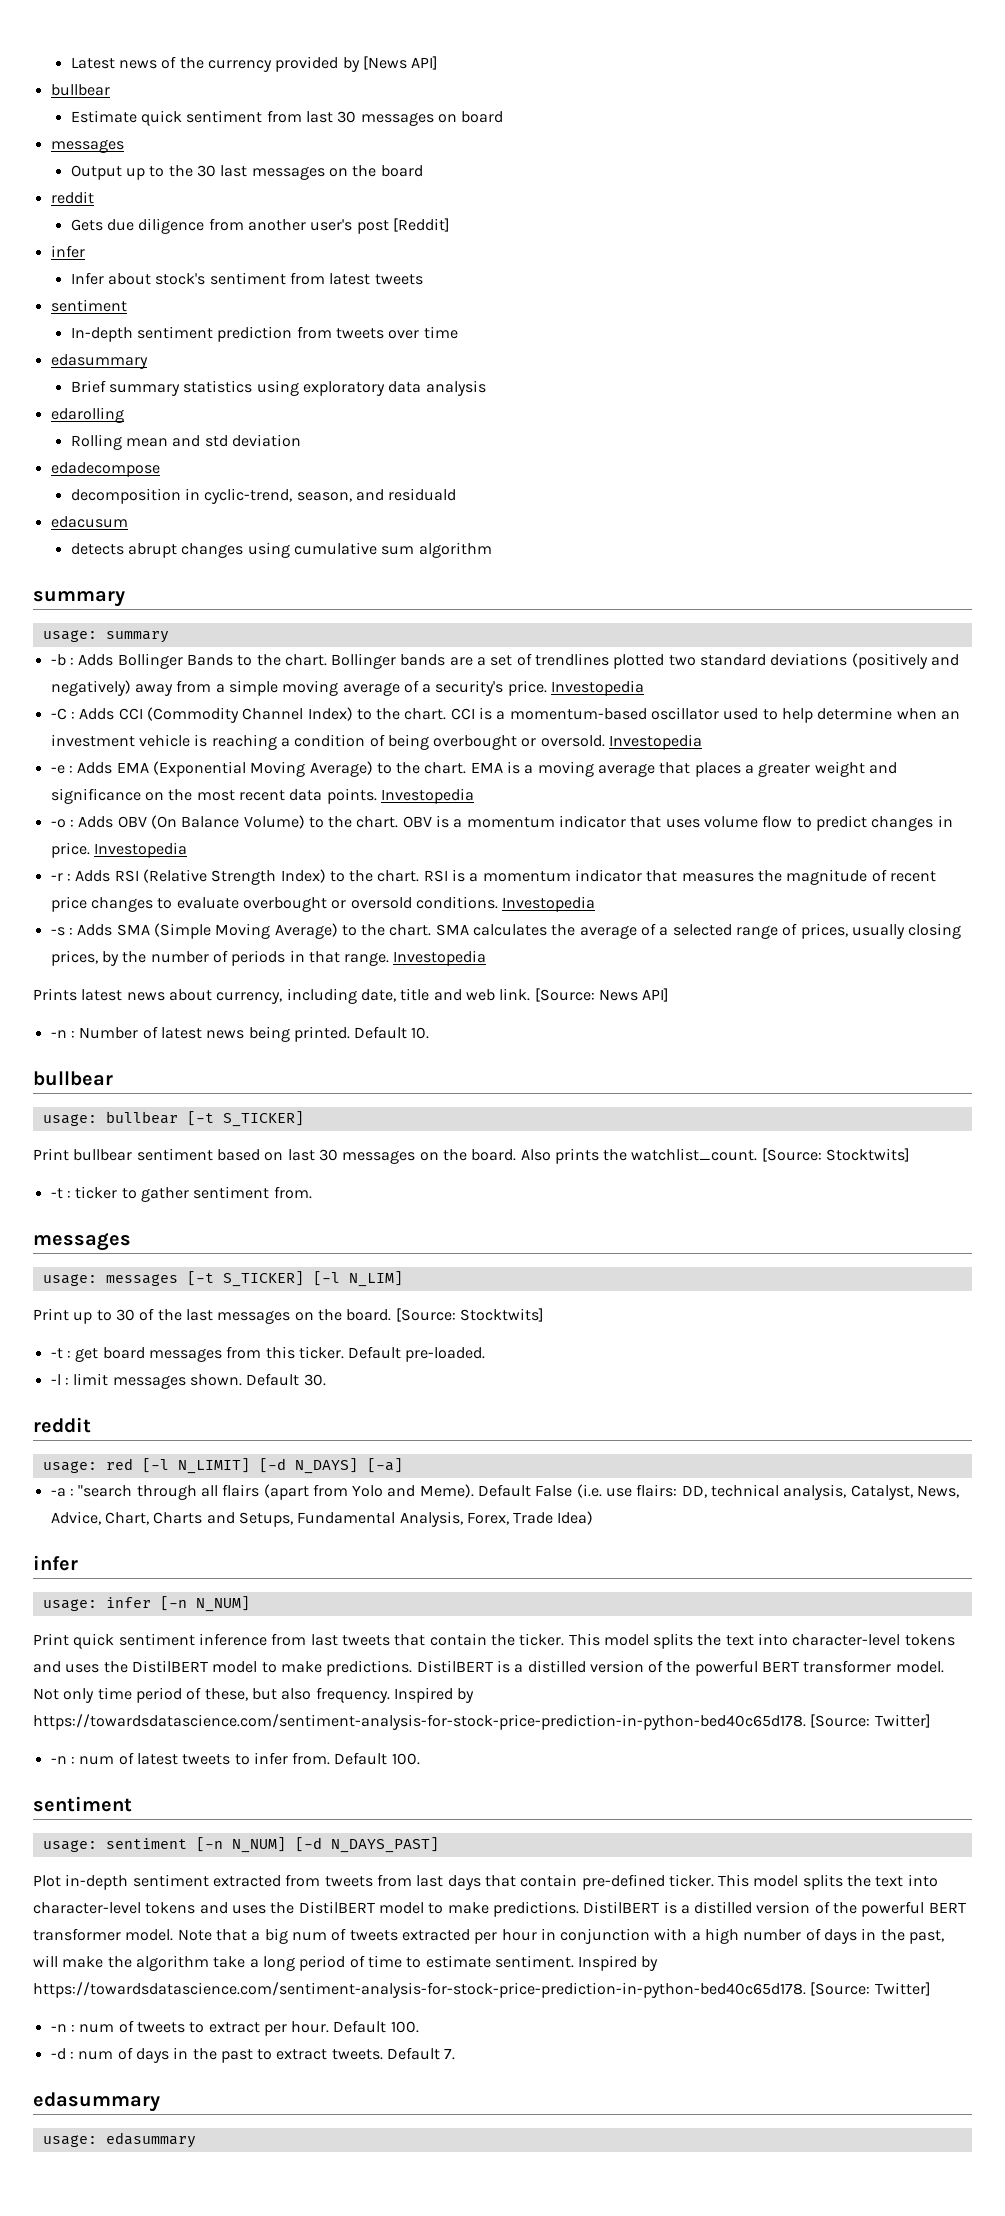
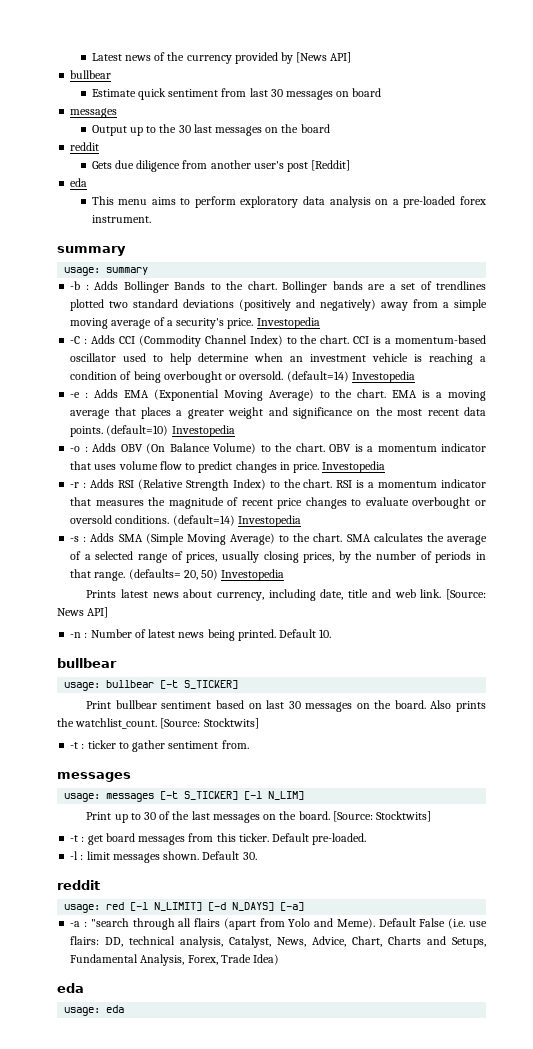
[50,245,85,258] [70,272,423,285] [50,299,127,312] [70,326,458,342] [50,354,148,369] [70,380,486,396] [50,407,124,423] [70,434,302,450] [50,462,160,477] [70,488,457,504] [50,516,128,528] [70,542,492,558] infer // Infer about stock's sentiment from latest tweets // sentiment // In-depth sentiment prediction from tweets over time // edasummary // Brief summary statistics using exploratory data analysis // edarolling // Rolling mean and std deviation // edadecompose // decomposition in cyclic-trend, season, and residuald // edacusum // detects abrupt changes using cumulative sum algorithm -> [70,178,88,187] [91,196,486,208] [91,215,151,223] eda // This menu aims to perform exploratory data analysis on a pre-loaded forex instrument.
(605, 741) none -> [286,371,349,382] (default=14)
(377, 796) none -> [106,425,169,436] (default=10)
(498, 902) none -> [172,515,235,526] (default=14)
(390, 959) none -> [128,569,219,580] (defaults= 20, 50)
[33,1555,78,1571] [42,1596,250,1612] [33,1633,955,1649] [33,1660,944,1676] [33,1687,475,1703] [33,1714,931,1730] [50,1752,420,1765] [33,1796,132,1812] [42,1837,439,1853] [33,1874,938,1890] [33,1901,966,1917] [33,1928,945,1944] [33,1955,659,1971] [33,1982,931,1998] [50,2020,419,2036] [50,2047,456,2063] [33,2092,160,2112] [42,2132,196,2148] infer // usage: infer [-n N_NUM] // Print quick sentiment inference from last tweets that contain the ticker. This model splits the text into character-level tokens and uses the DistilBERT model to make predictions. DistilBERT is a distilled version of the powerful BERT transformer model. Not only time period of these, but also frequency. Inspired by https://towardsdatascience.com/sentiment-analysis-for-stock-price-prediction-in-python-bed40c65d178. [Source: Twitter] // -n : num of latest tweets to infer from. Default 100. // sentiment // usage: sentiment [-n N_NUM] [-d N_DAYS_PAST] // Plot in-depth sentiment extracted from tweets from last days that contain pre-defined ticker. This model splits the text into character-level tokens and uses the DistilBERT model to make predictions. DistilBERT is a distilled version of the powerful BERT transformer model. Note that a big num of tweets extracted per hour in conjunction with a high number of days in the past, will make the algorithm take a long period of time to estimate sentiment. Inspired by https://towardsdatascience.com/sentiment-analysis-for-stock-price-prediction-in-python-bed40c65d178. [Source: Twitter] // -n : num of tweets to extract per hour. Default 100. // -d : num of days in the past to extract tweets. Default 7. // edasummary // usage: edasummary -> [57,983,84,993] [64,1005,125,1016] eda // usage: eda

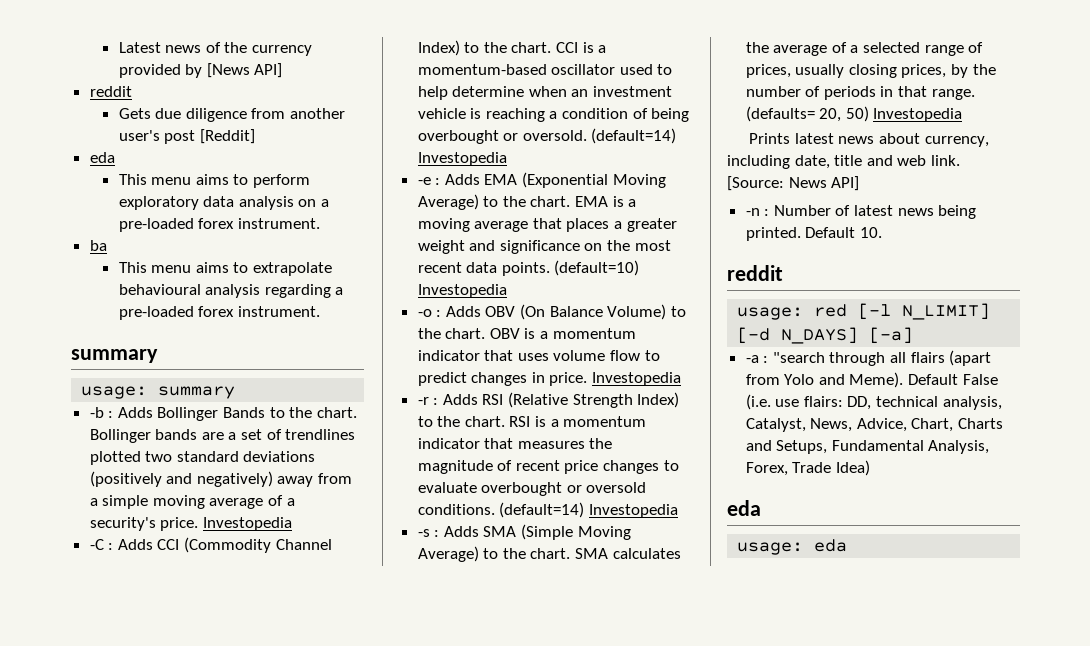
[70,70,112,79] [91,88,382,100] [70,108,118,118] [91,124,330,136] // bullbear // Estimate quick sentiment from last 30 messages on board // messages // Output up to the 30 last messages on the board -> (283, 70) none
(151, 219) none -> [89,240,107,251] [118,262,332,276] [118,284,344,298] [118,306,320,320] // ba // This menu aims to extrapolate behavioural analysis regarding a pre-loaded forex instrument.
[57,658,117,668] [64,680,239,691] [86,700,486,712] [57,718,259,729] [70,740,249,752] [57,772,131,782] [64,791,305,802] [86,811,432,823] [70,833,367,845] [70,851,257,863] // bullbear // usage: bullbear [-t S_TICKER] // Print bullbear sentiment based on last 30 messages on the board. Also prints the watchlist_count. [Source: Stocktwits] // -t : ticker to gather sentiment from. // messages // usage: messages [-t S_TICKER] [-l N_LIM] // Print up to 30 of the last messages on the board. [Source: Stocktwits] // -t : get board messages from this ticker. Default pre-loaded. // -l : limit messages shown. Default 30. -> (882, 232) none

